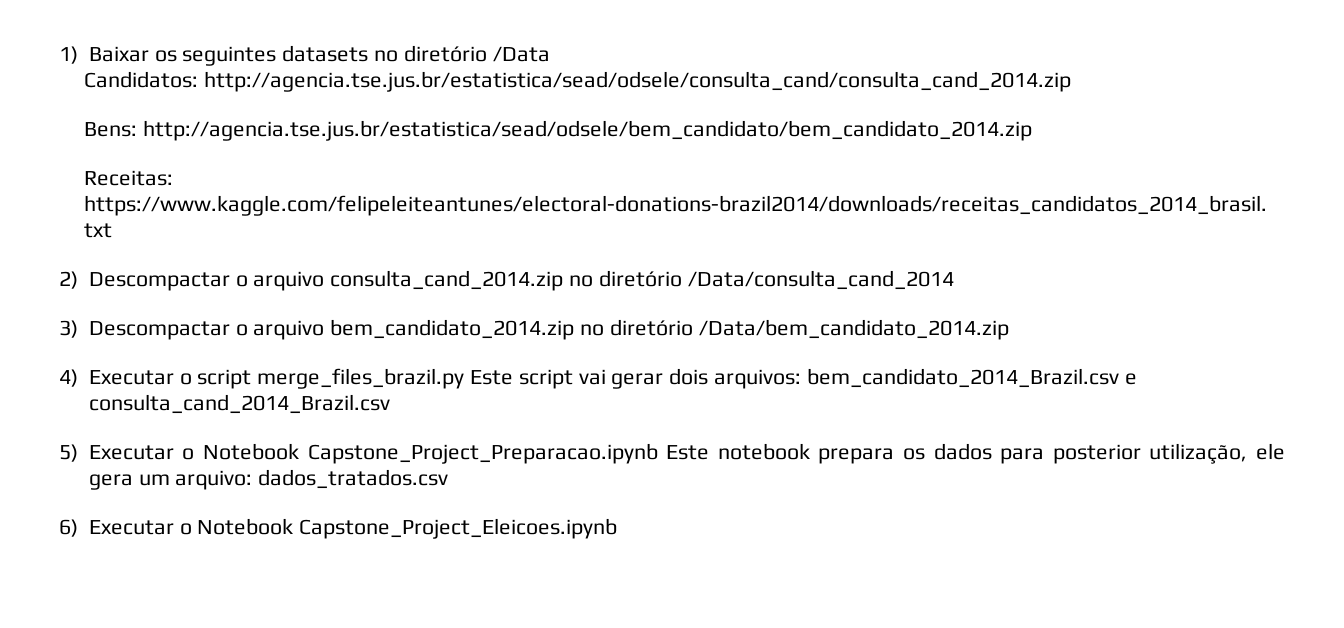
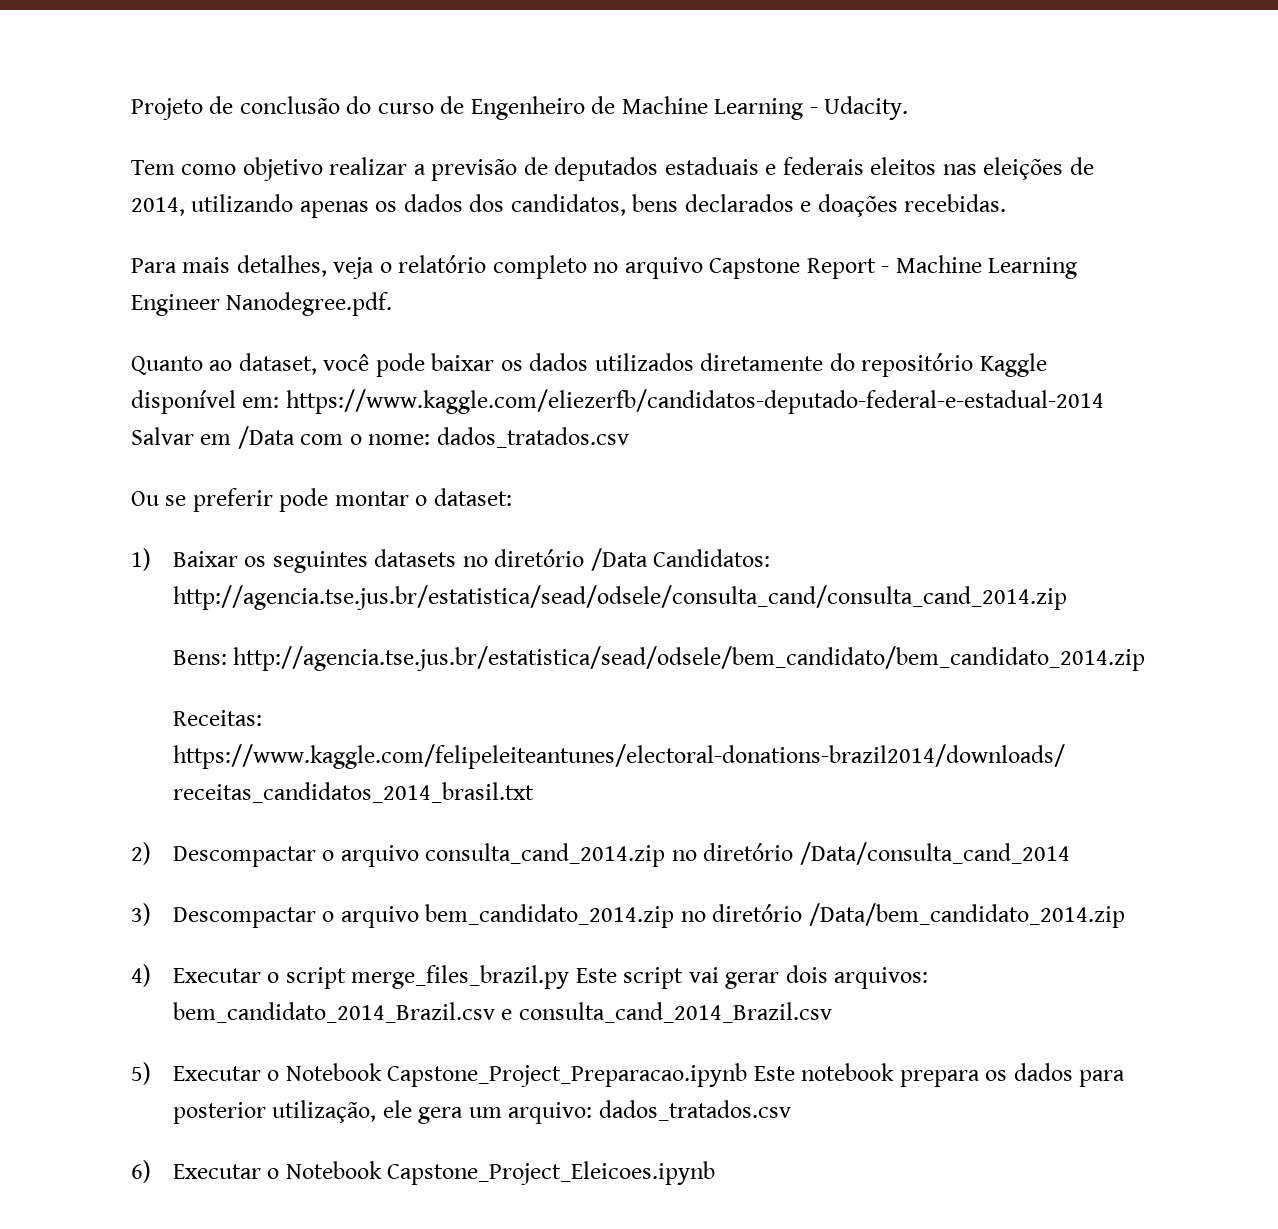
(59, 55) none -> [131,96,909,120] [131,157,1094,181] [131,194,1007,218] [131,255,1078,279] [131,292,393,316] [131,353,1047,377] [131,389,1104,414] [131,426,629,449] [131,488,512,512] Projeto de conclusão do curso de Engenheiro de Machine Learning - Udacity. // Tem como objetivo realizar a previsão de deputados estaduais e federais eleitos nas eleições de 2014, utilizando apenas os dados dos candidatos, bens declarados e doações recebidas. // Para mais detalhes, veja o relatório completo no arquivo Capstone Report - Machine Learning Engineer Nanodegree.pdf. // Quanto ao dataset, você pode baixar os dados utilizados diretamente do repositório Kaggle disponível em: https://www.kaggle.com/eliezerfb/candidatos-deputado-federal-e-estadual-2014 Salvar em /Data com o nome: dados_tratados.csv // Ou se preferir pode montar o dataset: //
(550, 54) // -> (648, 559) none

